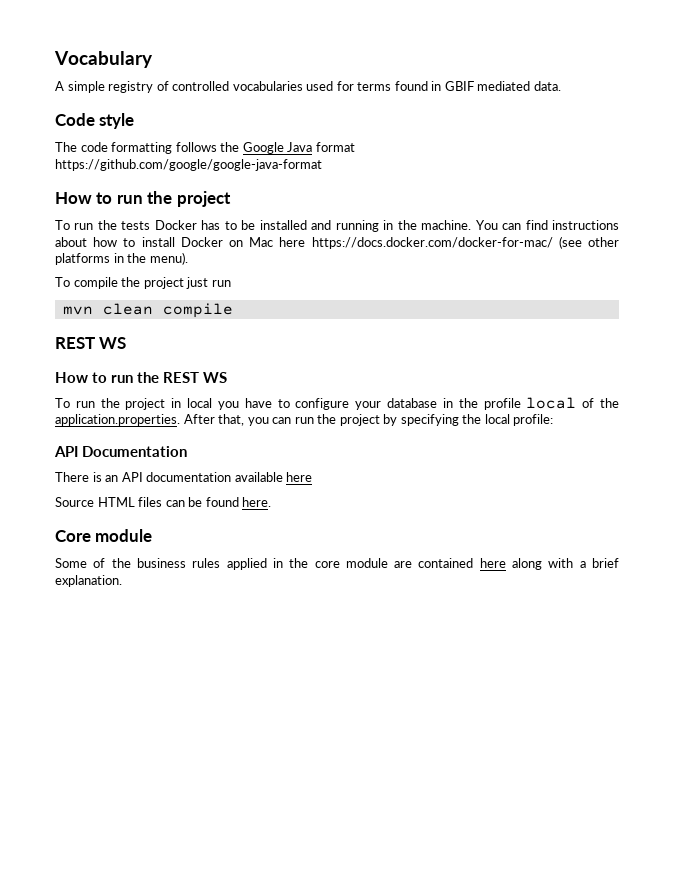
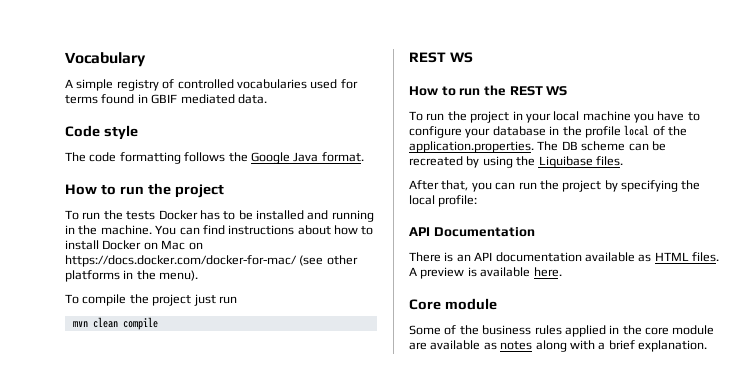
[315,142,355,152] [55,159,322,171] format https://github.com/google/google-java-format -> [321,152,364,162] format.
[279,237,306,247] here -> [188,242,203,250] on
[187,398,213,408] local -> [525,111,631,123] your local machine
(180, 420) none -> [537,141,666,151] [409,156,623,168] The DB scheme can be recreated by using the Liquibase files. //
[286,472,313,482] [55,497,239,507] here // Source HTML files can be found -> [638,252,719,262] [409,267,531,279] as HTML files. A preview is available
[418,558,506,568] contained here -> [430,340,533,350] available as notes

